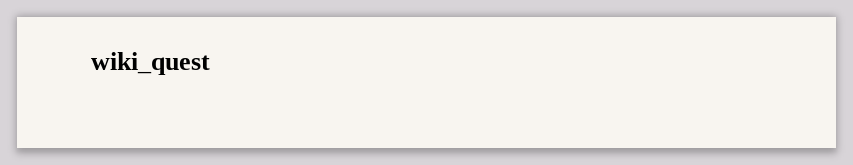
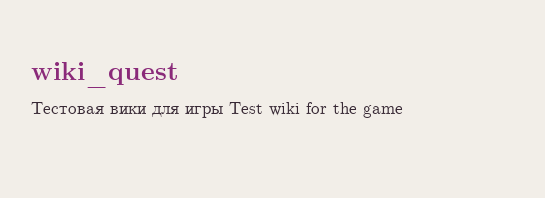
(210, 63) none -> [31,102,403,118] // Тестовая вики для игры Test wiki for the game

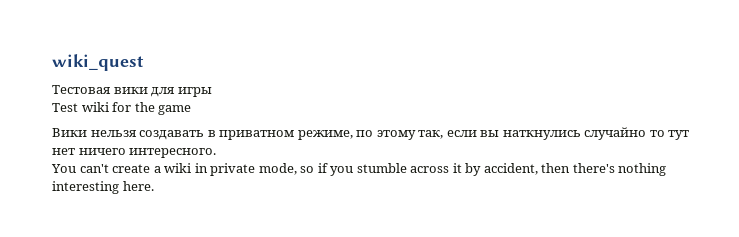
(223, 112) none -> (212, 92) //
(403, 111) none -> [52,127,690,140] [52,148,217,158] [51,163,667,176] [52,181,154,194] // Вики нельзя создавать в приватном режиме, по этому так, если вы наткнулись случайно то тут нет ничего интересного. // You can't create a wiki in private mode, so if you stumble across it by accident, then there's nothing interesting here.

